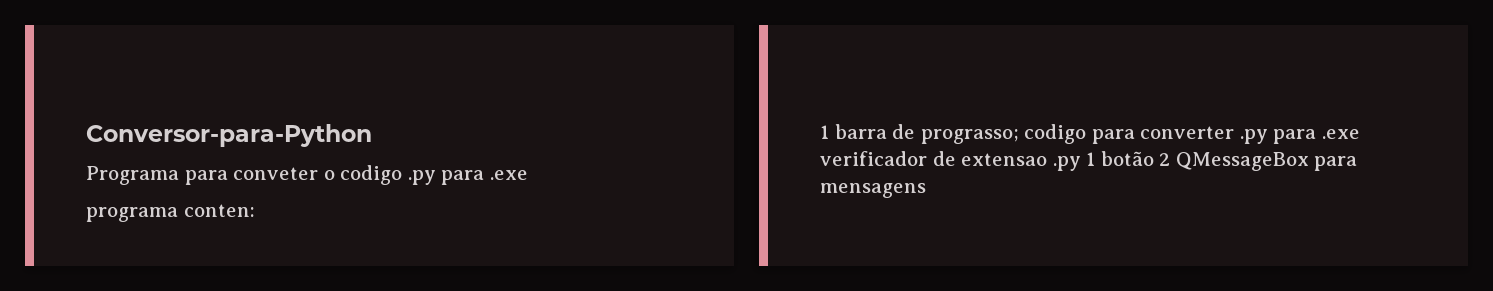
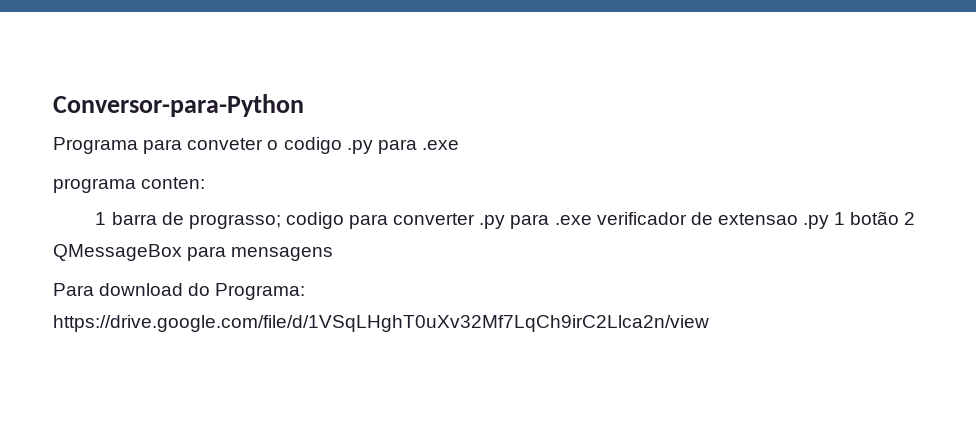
(926, 190) none -> [53,283,306,300] [53,315,709,332] // Para download do Programa: https://drive.google.com/file/d/1VSqLHghT0uXv32Mf7LqCh9irC2Llca2n/view

